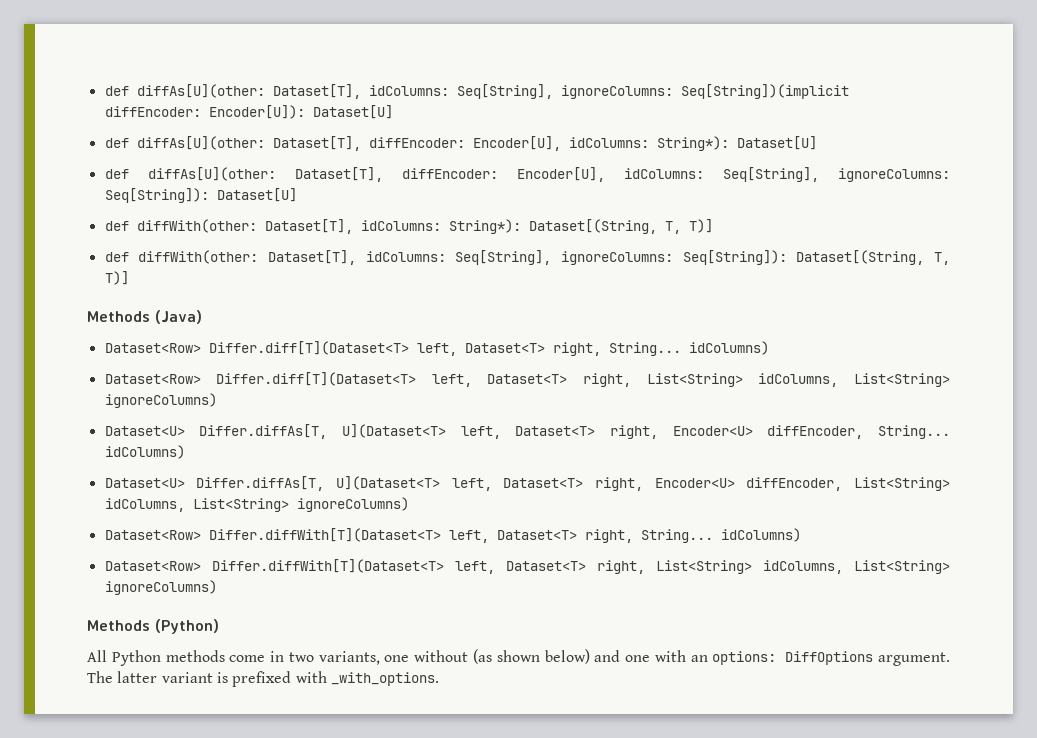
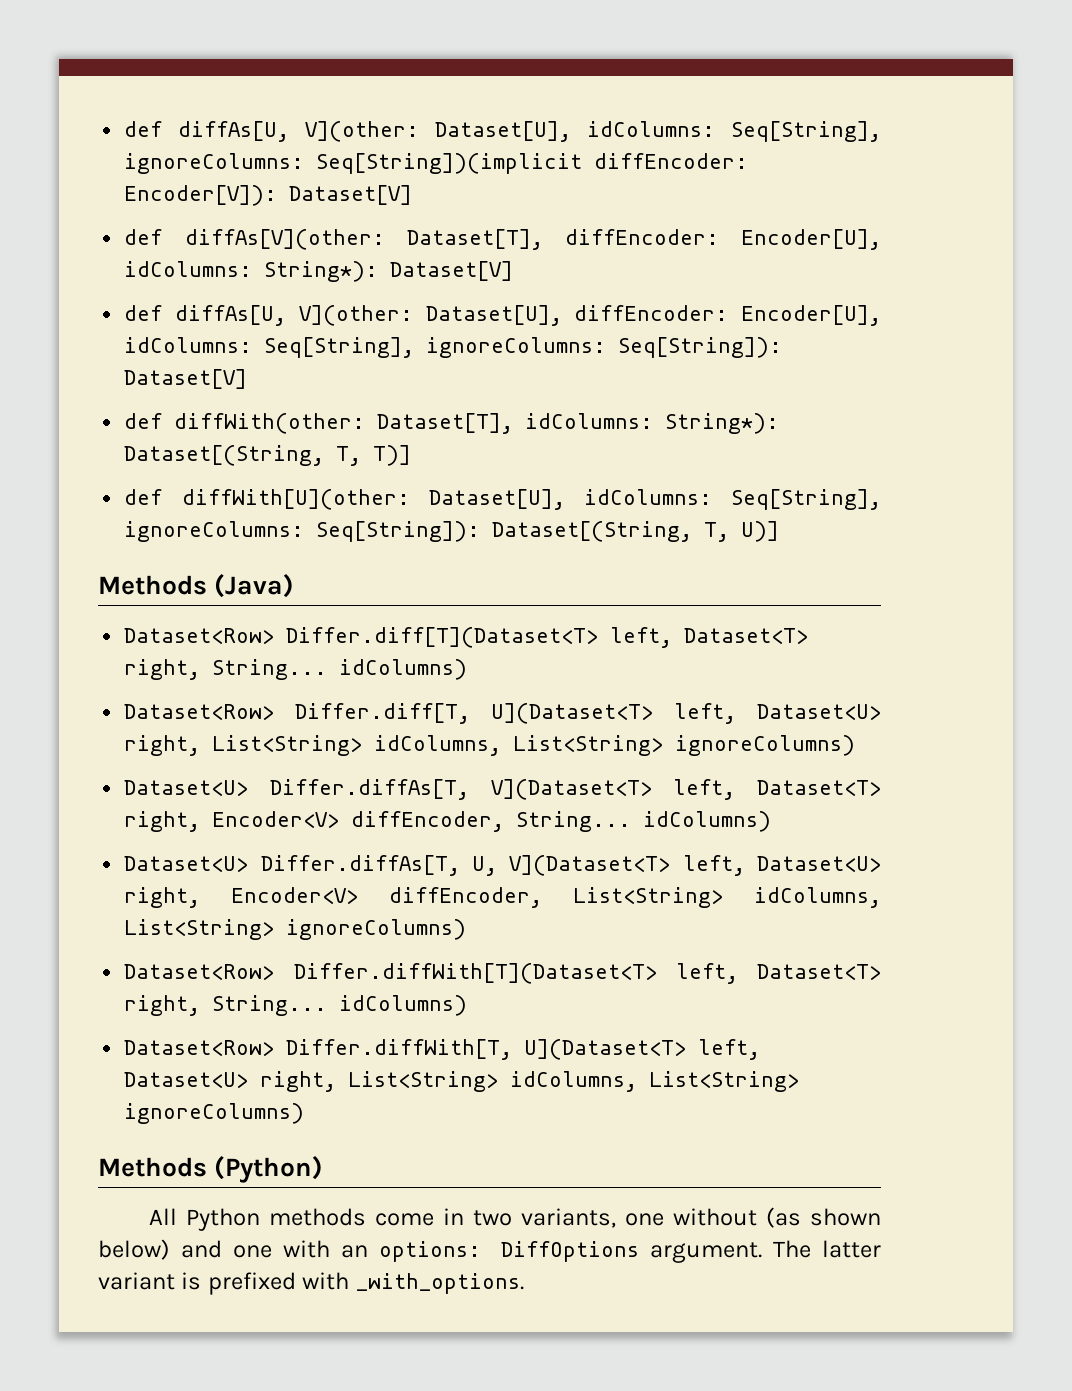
[104,84,361,99] def diffAs[U](other: Dataset[T], -> [124,121,572,142] def diffAs[U, V](other: Dataset[U],
[208,105,393,119] [104,136,265,150] Encoder[U]): Dataset[U] // def diffAs[U](other: -> [124,185,413,206] [124,229,385,250] Encoder[V]): Dataset[V] // def diffAs[V](other:
[736,136,817,150] [104,167,383,182] Dataset[U] // def diffAs[U](other: Dataset[T], -> [390,261,514,281] [124,305,562,326] Dataset[V] // def diffAs[U, V](other: Dataset[U],
[216,188,297,202] Dataset[U] -> [124,369,248,389] Dataset[V]
[138,250,356,265] diffWith(other: Dataset[T], -> [181,489,565,510] diffWith[U](other: Dataset[U],
[104,271,129,285] T)] -> [741,521,780,542] U)]
[216,372,568,387] Differ.diff[T](Dataset<T> left, Dataset<T> -> [295,703,881,724] Differ.diff[T, U](Dataset<T> left, Dataset<U>
[341,424,753,439] U](Dataset<T> left, Dataset<T> right, Encoder<U> -> [490,779,881,800] [124,811,340,832] V](Dataset<T> left, Dataset<T> right, Encoder<V>
[335,476,735,491] U](Dataset<T> left, Dataset<T> right, Encoder<U> -> [472,855,882,876] [124,887,359,908] U, V](Dataset<T> left, Dataset<U> right, Encoder<V>
[211,559,586,574] Differ.diffWith[T](Dataset<T> left, Dataset<T> -> [286,1039,761,1060] [124,1072,249,1088] Differ.diffWith[T, U](Dataset<T> left, Dataset<U>

